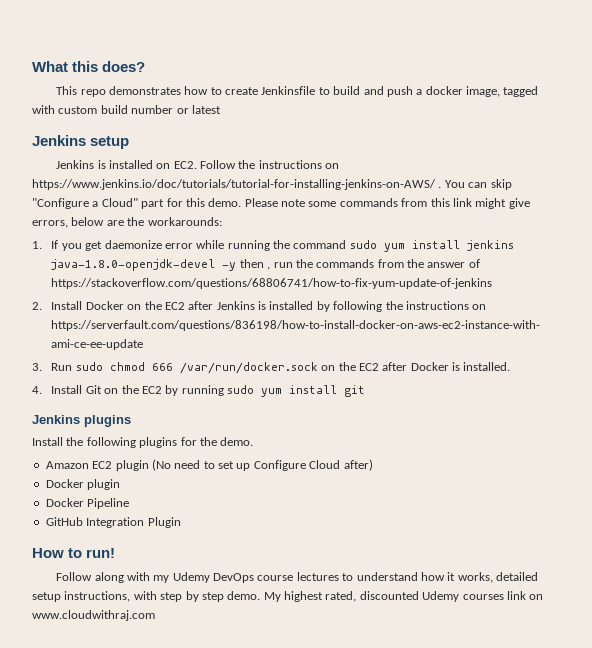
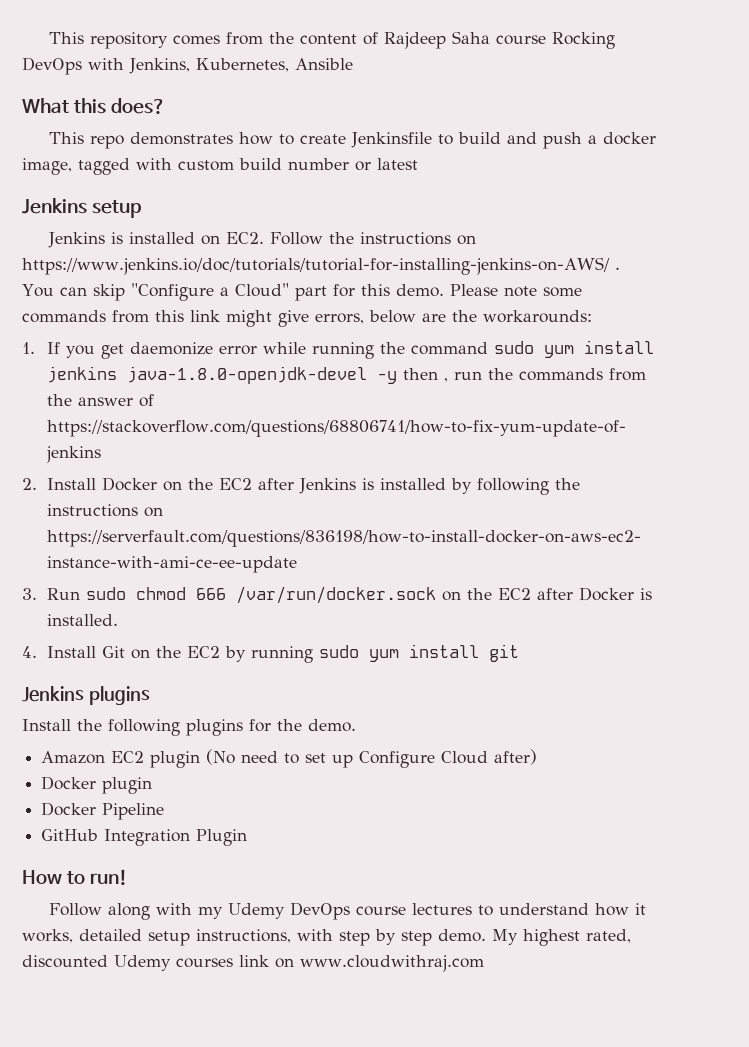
(32, 66) none -> [48,31,615,49] [22,57,353,75] This repository comes from the content of Rajdeep Saha course Rocking DevOps with Jenkins, Kubernetes, Ansible //

